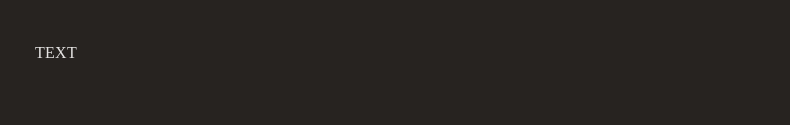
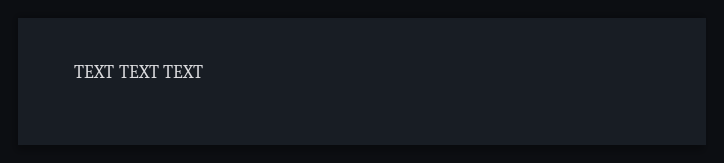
[35,47,77,58] TEXT -> [74,65,204,78] TEXT TEXT TEXT

